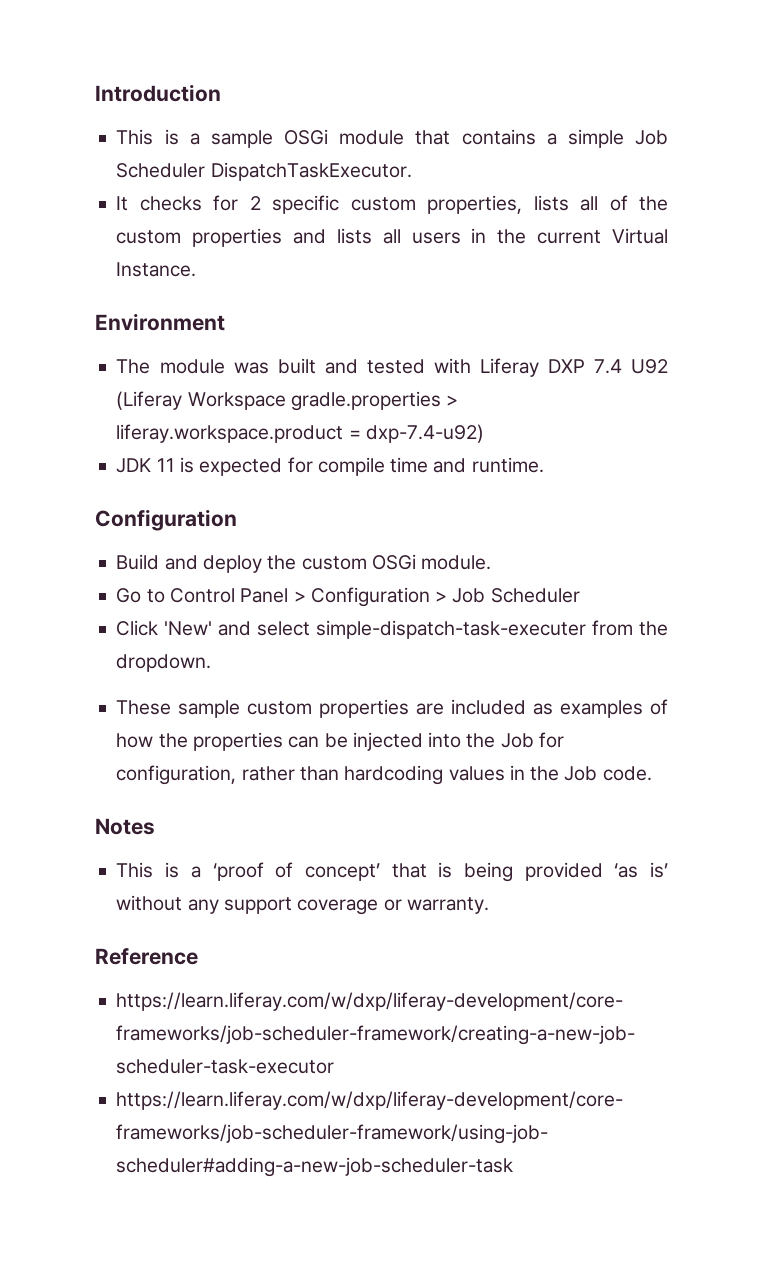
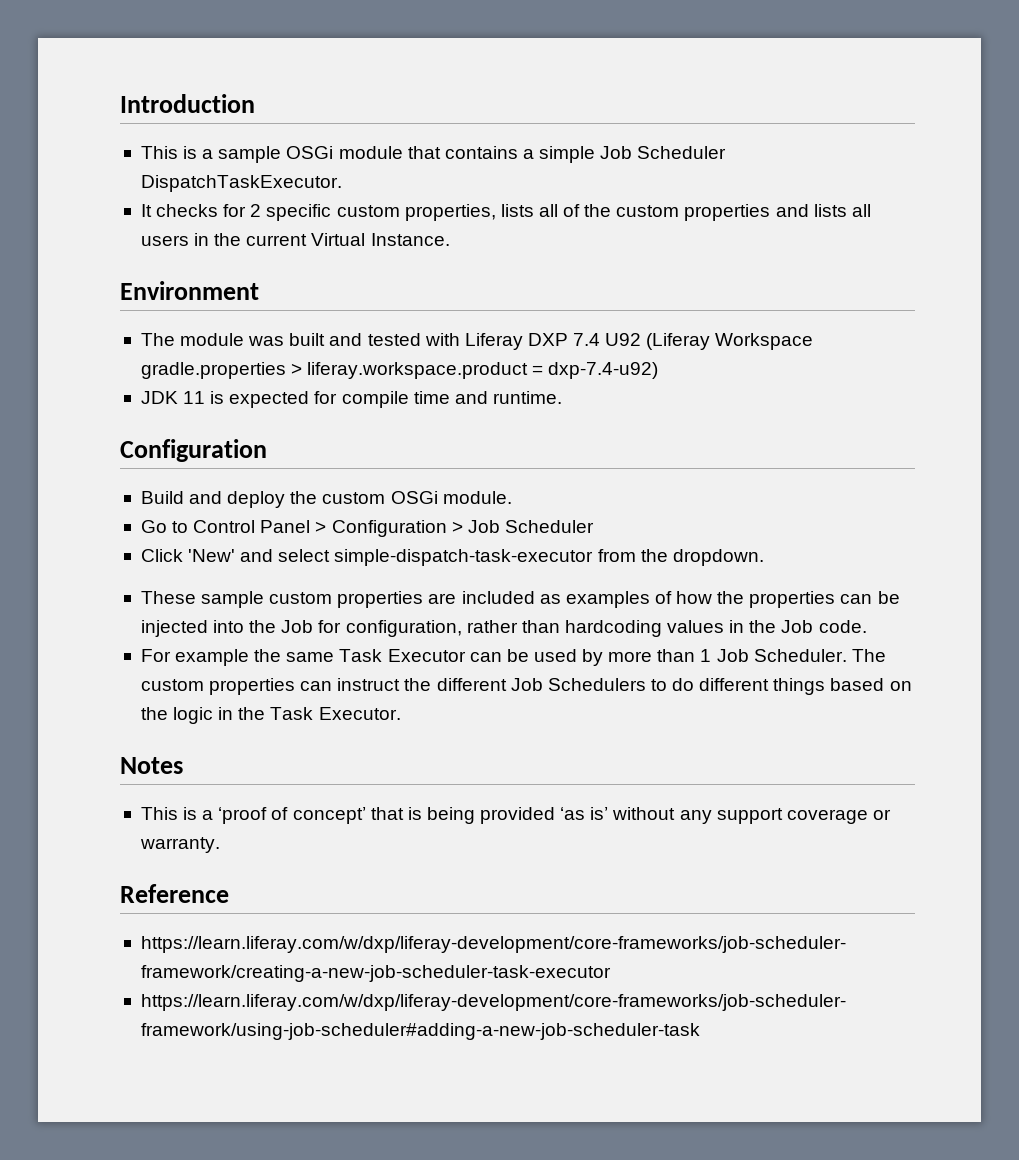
[316,620,587,639] simple-dispatch-task-executer -> [334,549,594,566] simple-dispatch-task-executor
(652, 773) none -> [140,649,886,666] [140,678,912,695] [140,707,401,724] // For example the same Task Executor can be used by more than 1 Job Scheduler. The custom properties can instruct the different Job Schedulers to do different things based on the logic in the Task Executor.

